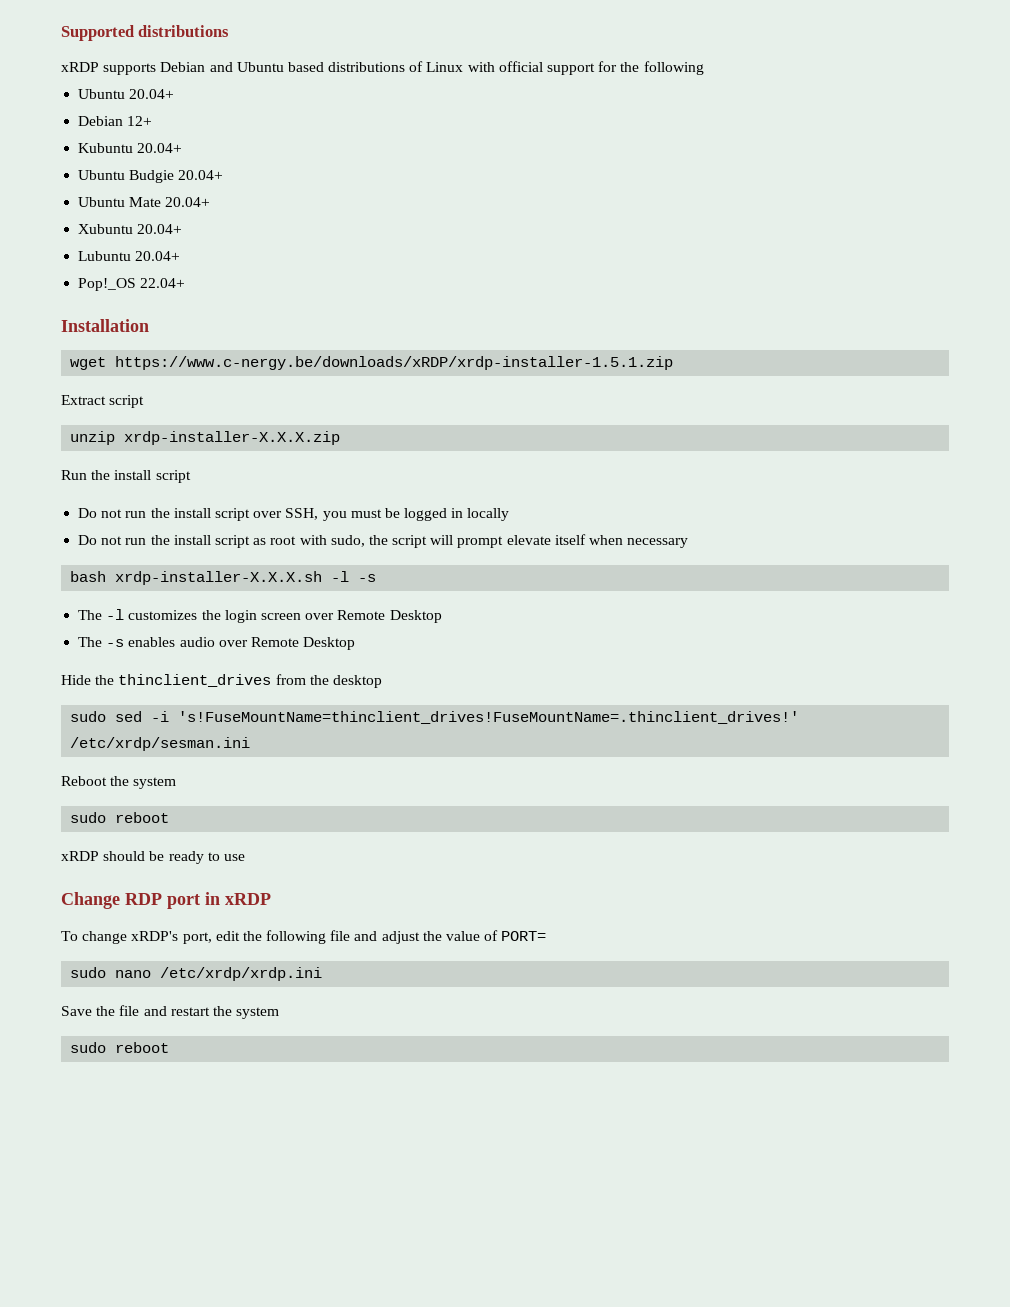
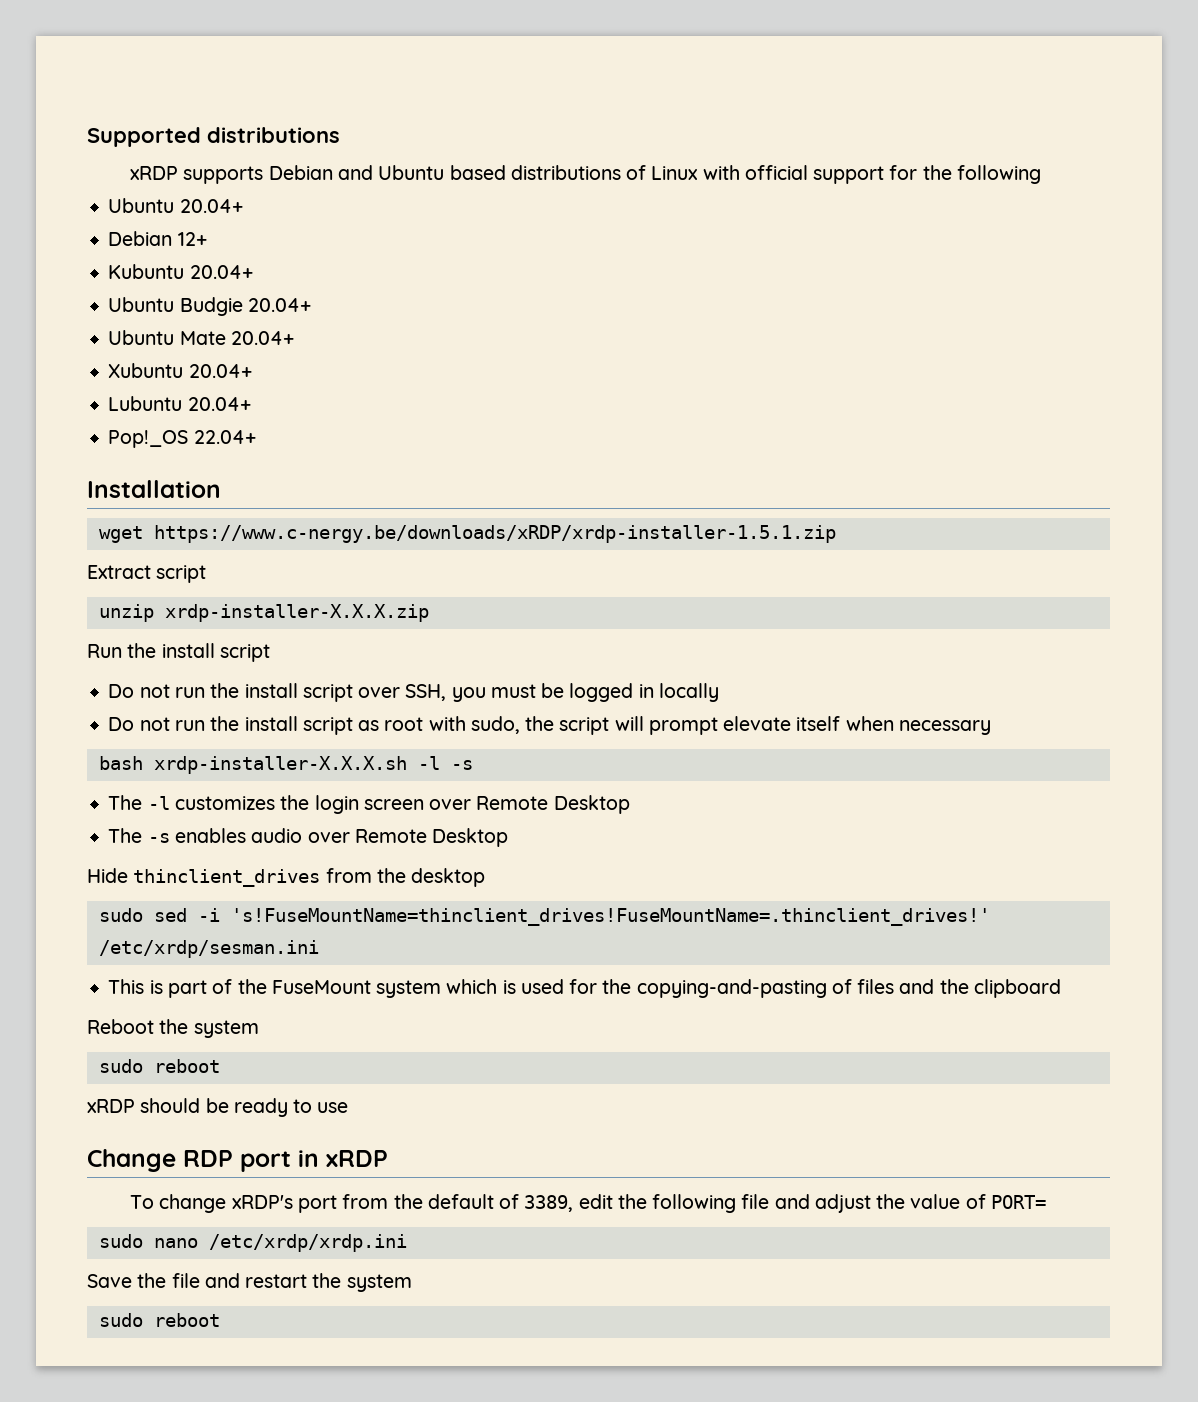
[95,675,115,685] the -> (128, 875) none
(251, 744) none -> [108,979,1061,998] // This is part of the FuseMount system which is used for the copying-and-pasting of files and the clipboard
[182,932,212,944] port, -> [297,1194,574,1213] port from the default of 3389,

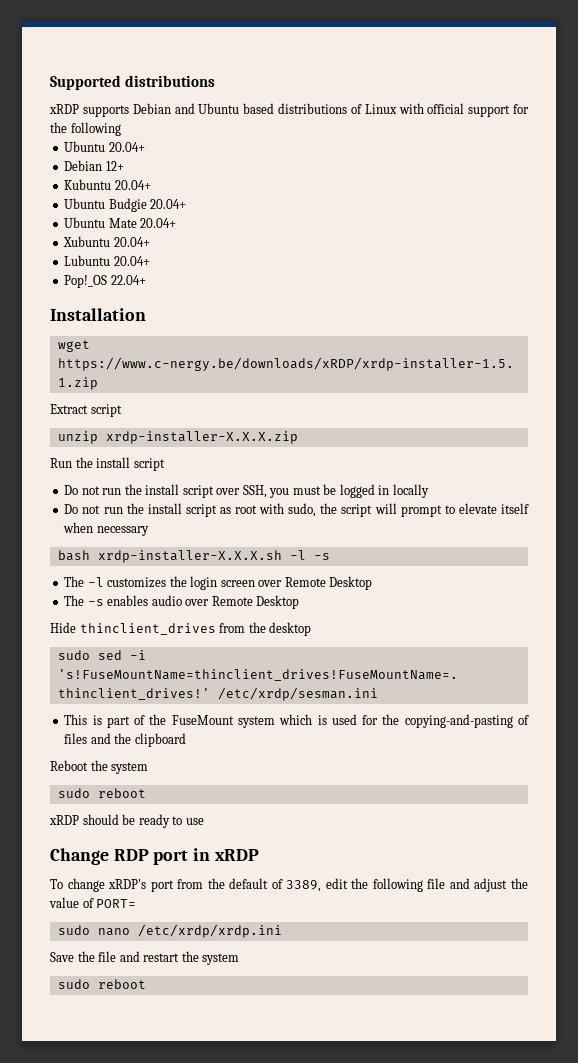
(718, 726) none -> [444,505,455,514] to

